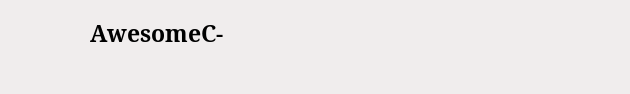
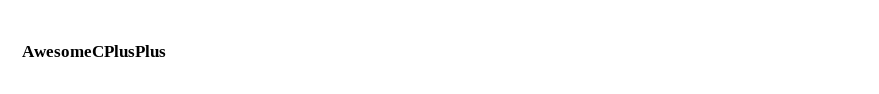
[90,25,223,42] AwesomeC- -> [22,45,166,57] AwesomeCPlusPlus

